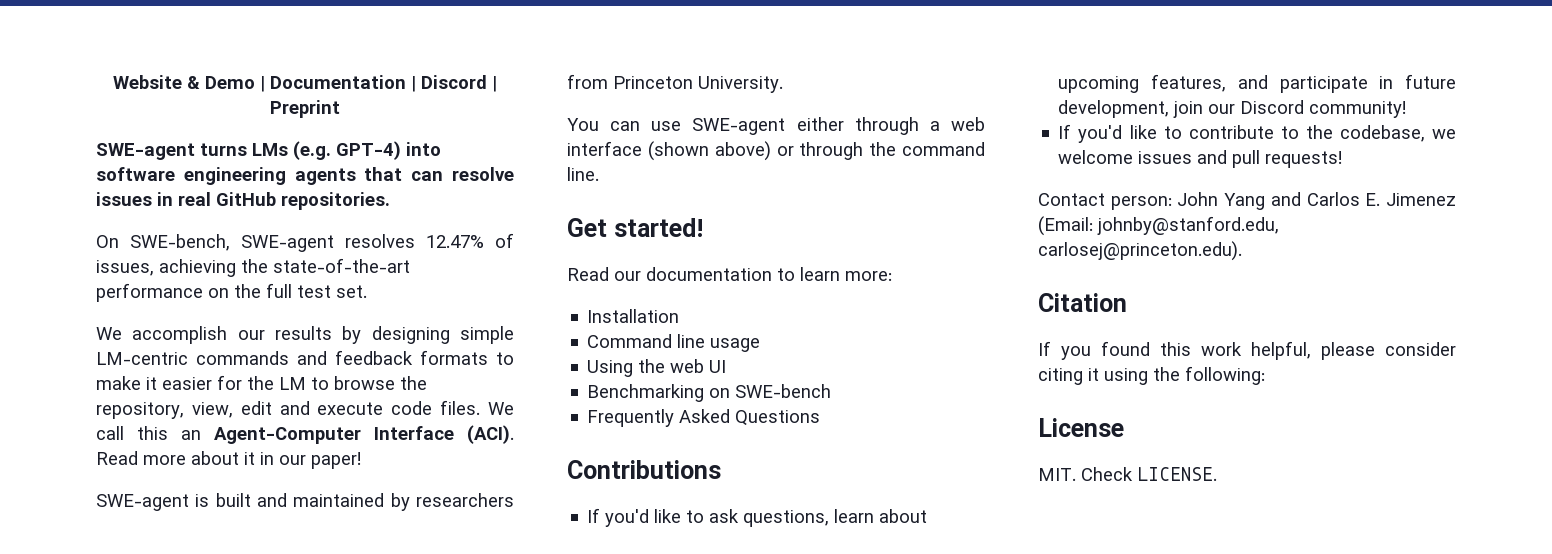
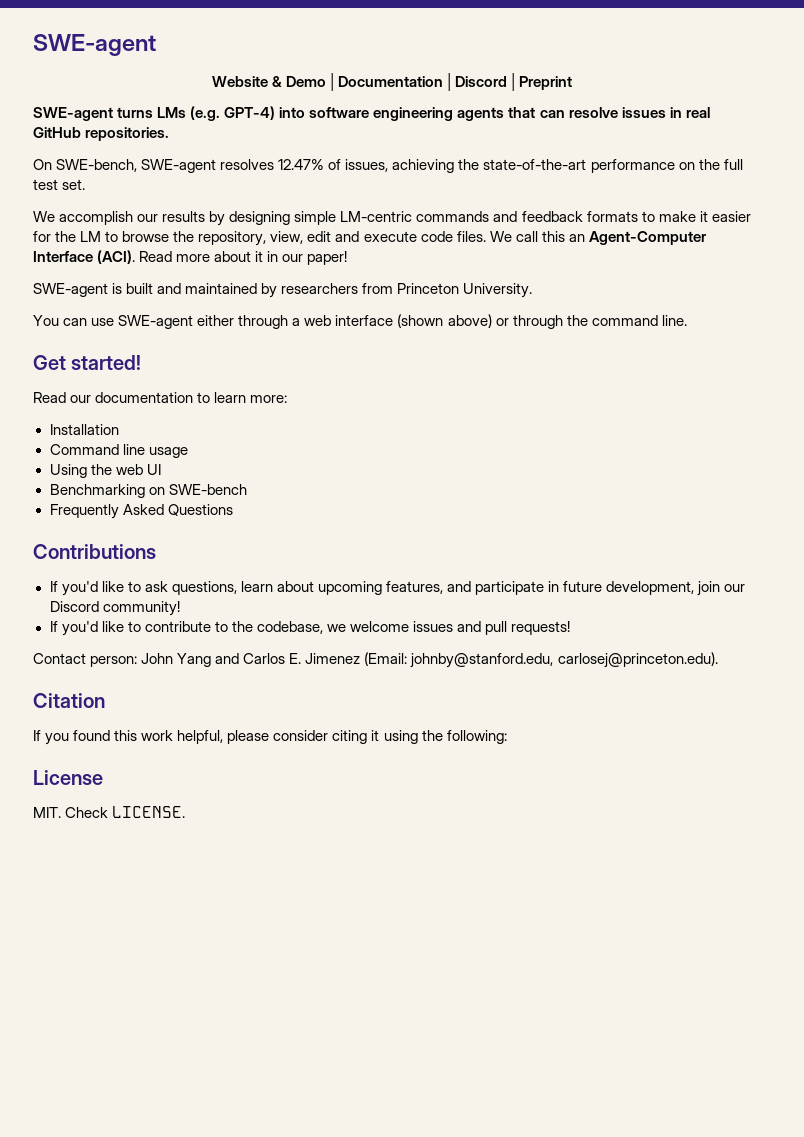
(113, 82) none -> [33,34,156,56] SWE-agent //

